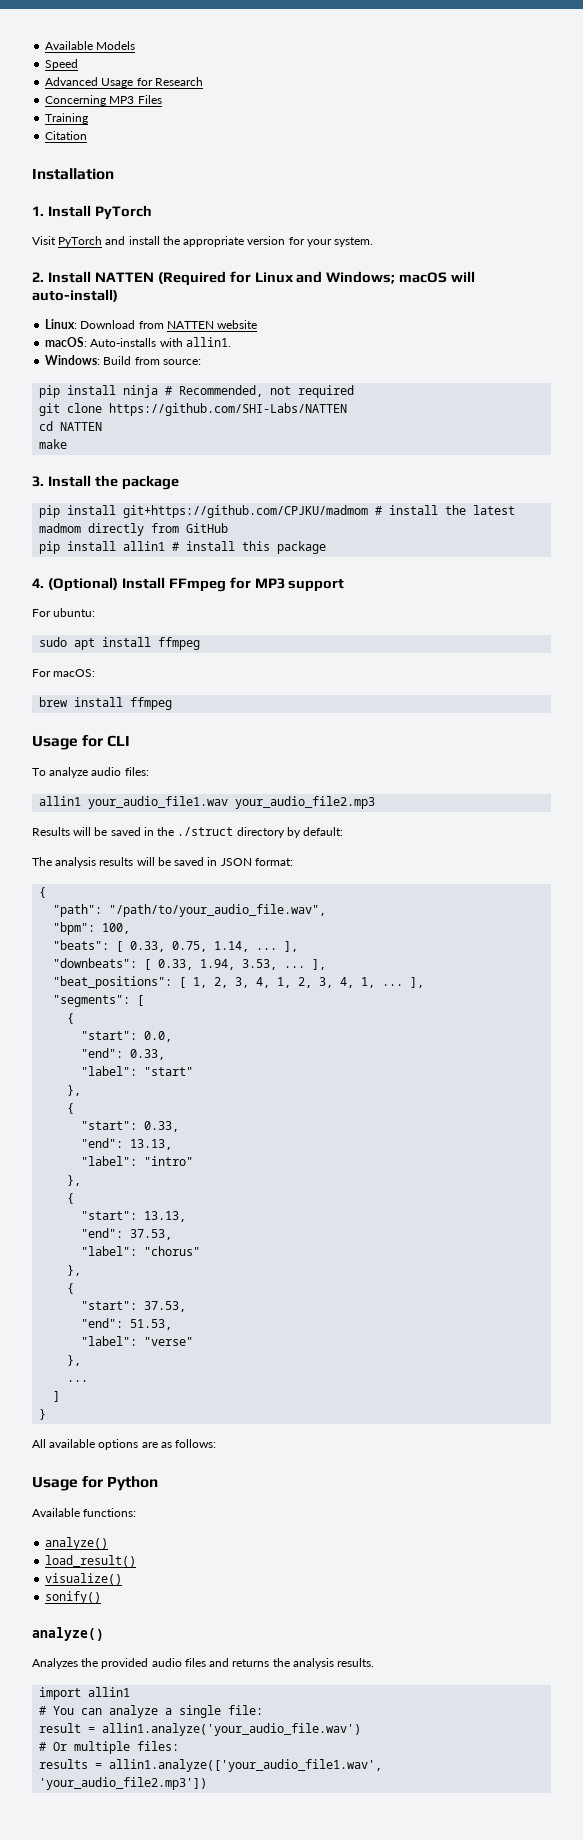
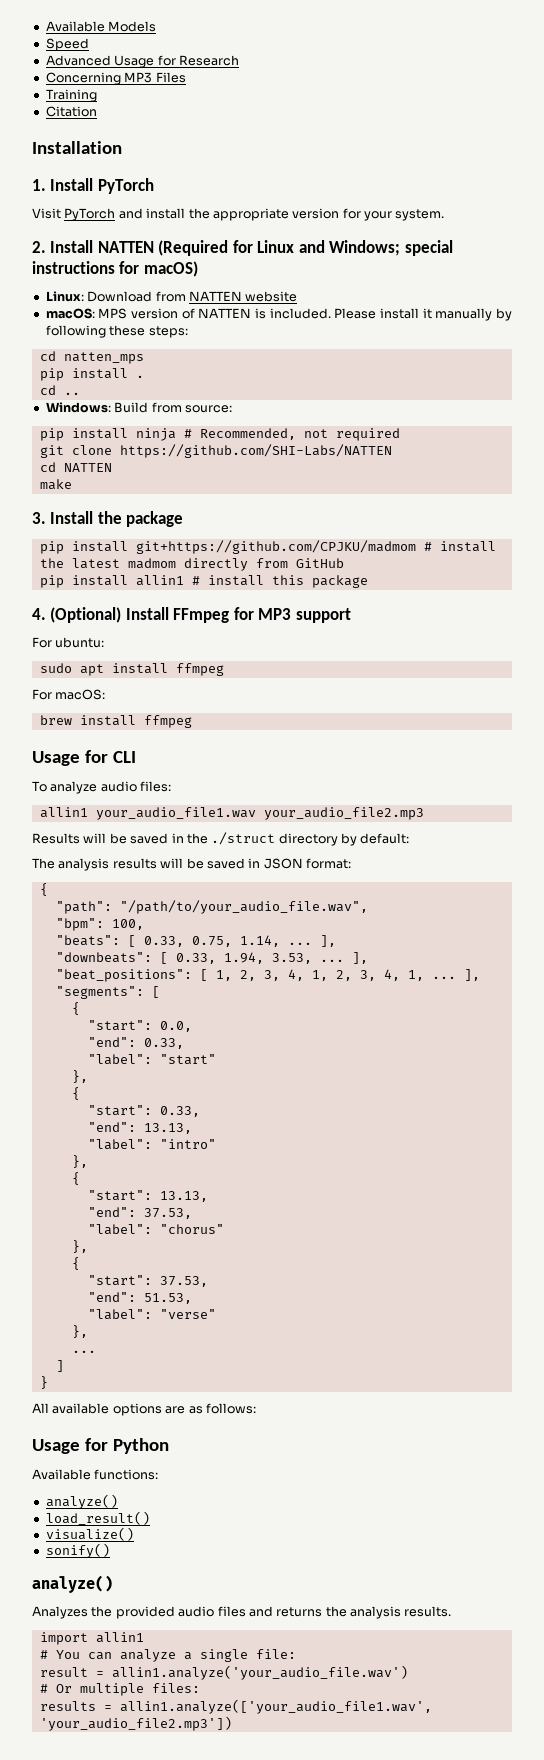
[399,271,476,283] [32,289,118,302] macOS will auto-install) -> [404,240,453,256] [32,261,198,277] special instructions for macOS)
[90,337,231,347] Auto-installs with allin1. -> [98,308,513,321] [45,325,188,338] [39,351,144,364] [39,368,144,381] [39,385,80,395] MPS version of NATTEN is included. Please install it manually by following these steps: // cd natten_mps // pip install . // cd ..

